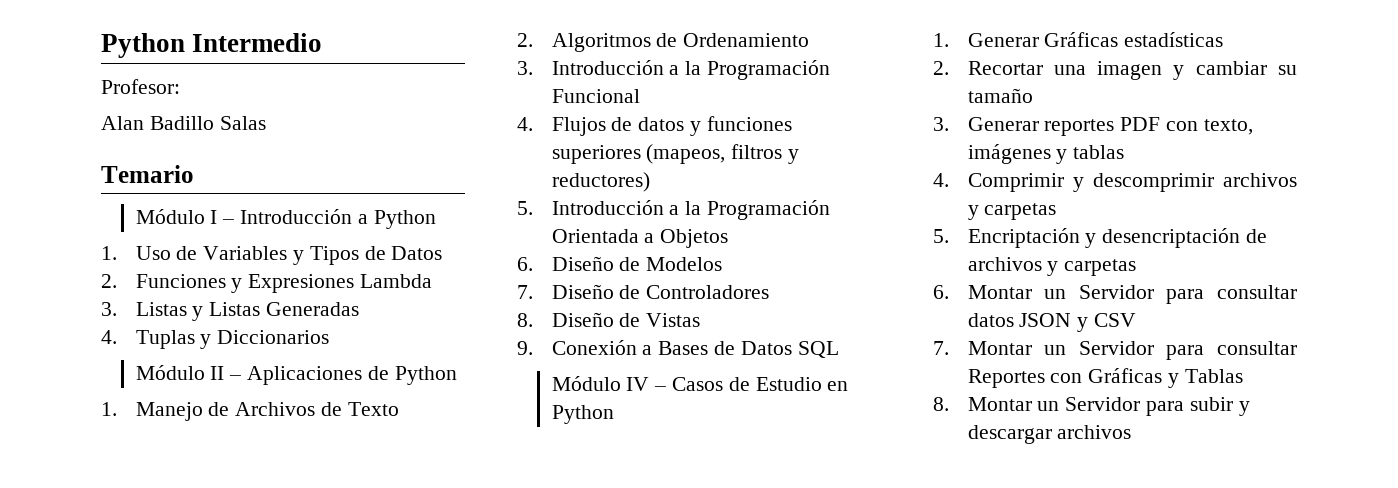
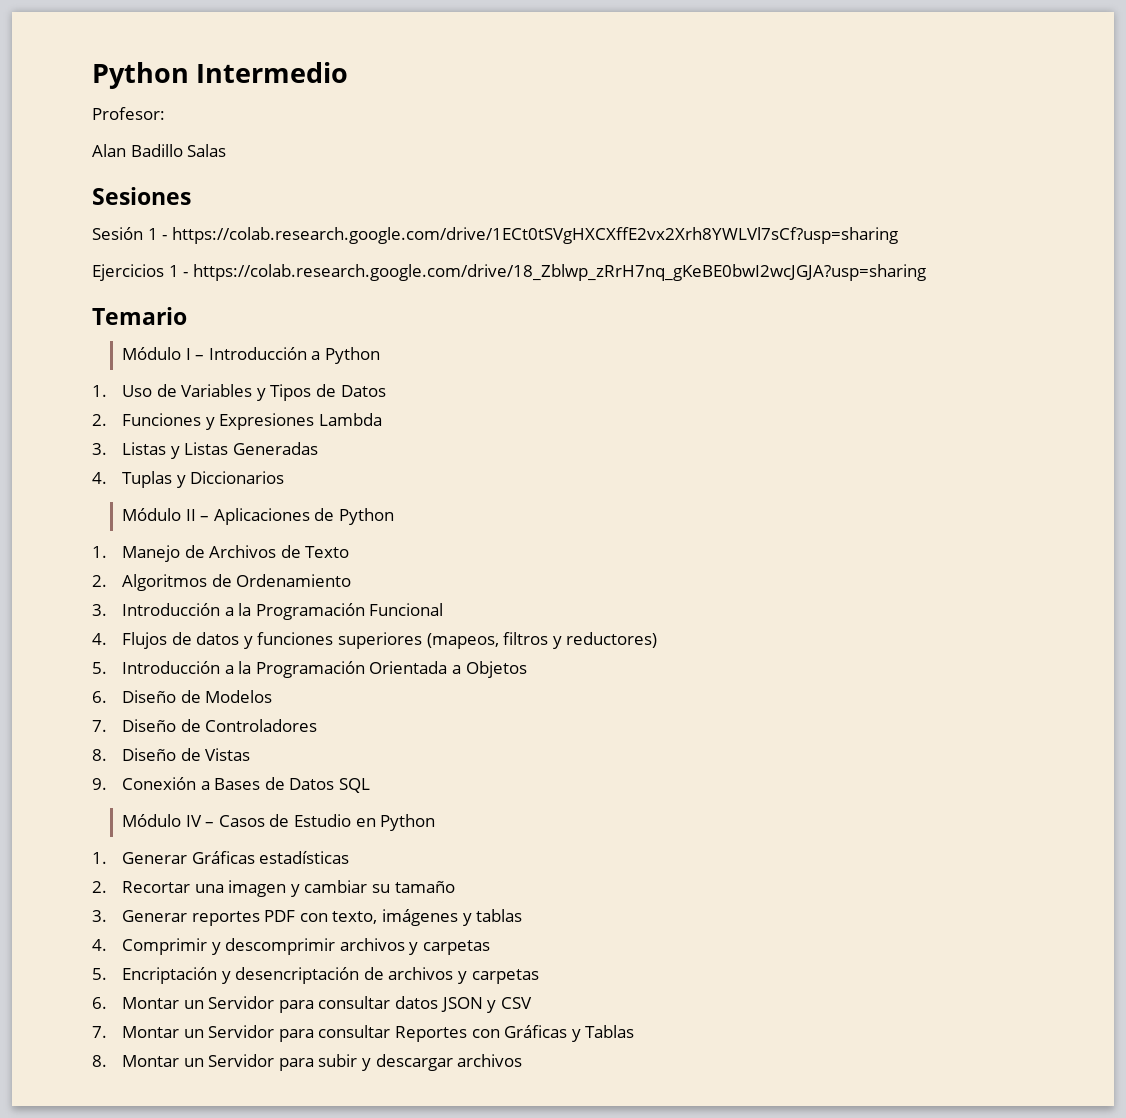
(266, 123) none -> [92,187,191,205] [92,227,898,244] [92,264,926,281] // Sesiones // Sesión 1 - https://colab.research.google.com/drive/1ECt0tSVgHXCXffE2vx2Xrh8YWLVl7sCf?usp=sharing // Ejercicios 1 - https://colab.research.google.com/drive/18_Zblwp_zRrH7nq_gKeBE0bwI2wcJGJA?usp=sharing

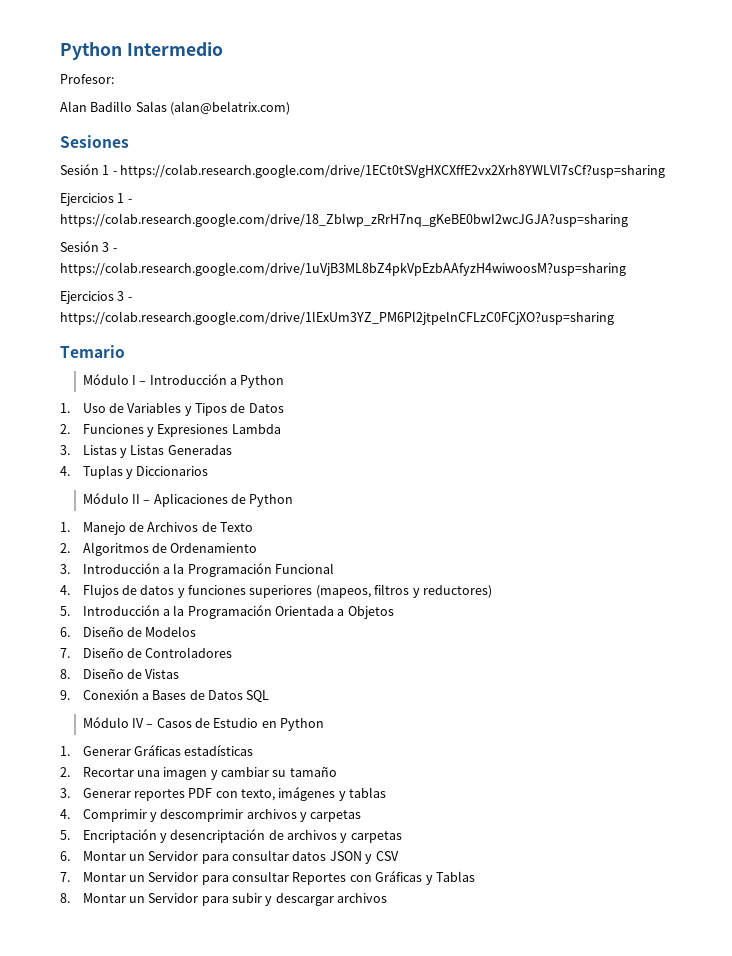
(227, 150) none -> [170,101,291,115] (alan@belatrix.com)
(926, 272) none -> [60,241,117,252] [60,262,626,276] [60,291,132,304] [60,311,614,325] // Sesión 3 - https://colab.research.google.com/drive/1uVjB3ML8bZ4pkVpEzbAAfyzH4wiwoosM?usp=sharing // Ejercicios 3 - https://colab.research.google.com/drive/1lExUm3YZ_PM6Pl2jtpelnCFLzC0FCjXO?usp=sharing

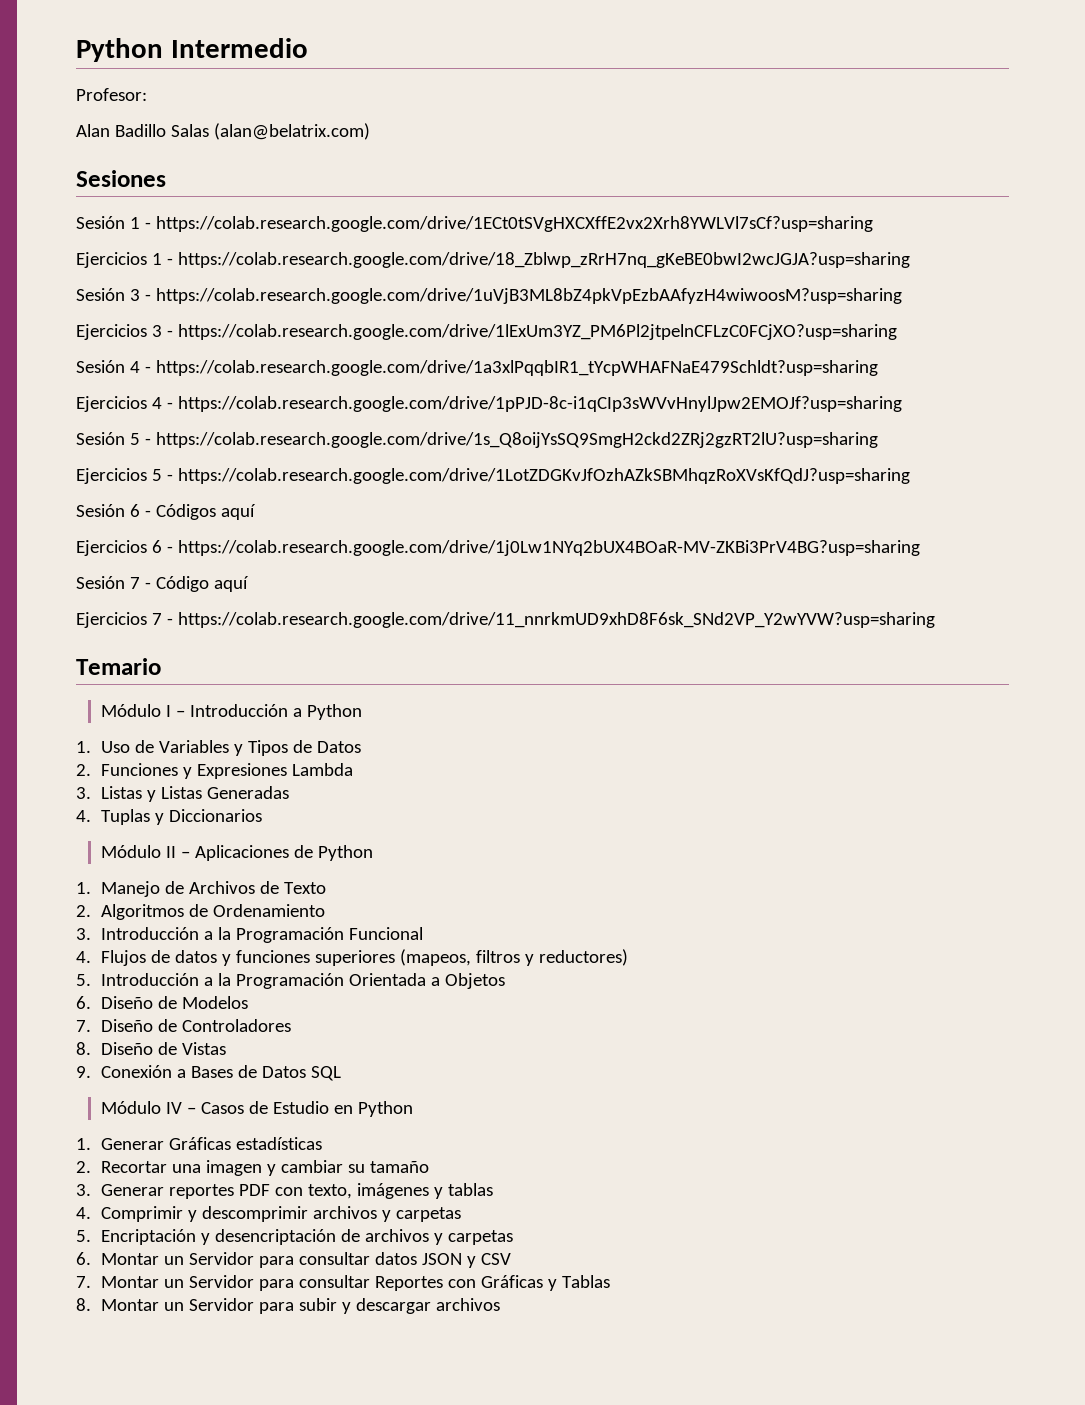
(614, 318) none -> [76,360,878,376] [76,396,902,412] [76,432,878,448] [76,468,910,484] [76,504,256,520] [76,540,920,556] [76,576,249,592] [76,612,935,628] // Sesión 4 - https://colab.research.google.com/drive/1a3xlPqqbIR1_tYcpWHAFNaE479Schldt?usp=sharing // Ejercicios 4 - https://colab.research.google.com/drive/1pPJD-8c-i1qCIp3sWVvHnylJpw2EMOJf?usp=sharing // Sesión 5 - https://colab.research.google.com/drive/1s_Q8oijYsSQ9SmgH2ckd2ZRj2gzRT2lU?usp=sharing // Ejercicios 5 - https://colab.research.google.com/drive/1LotZDGKvJfOzhAZkSBMhqzRoXVsKfQdJ?usp=sharing // Sesión 6 - Códigos aquí // Ejercicios 6 - https://colab.research.google.com/drive/1j0Lw1NYq2bUX4BOaR-MV-ZKBi3PrV4BG?usp=sharing // Sesión 7 - Código aquí // Ejercicios 7 - https://colab.research.google.com/drive/11_nnrkmUD9xhD8F6sk_SNd2VP_Y2wYVW?usp=sharing

